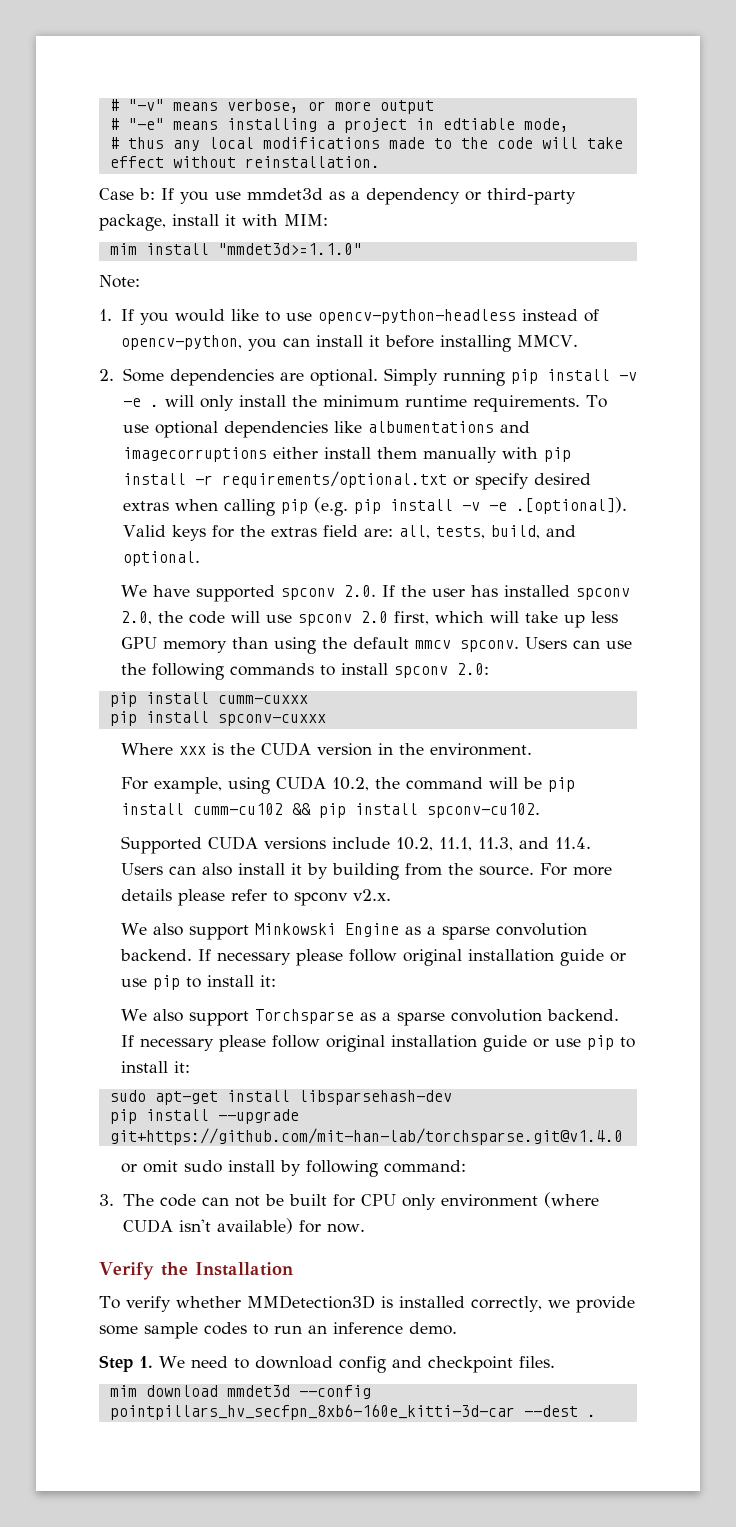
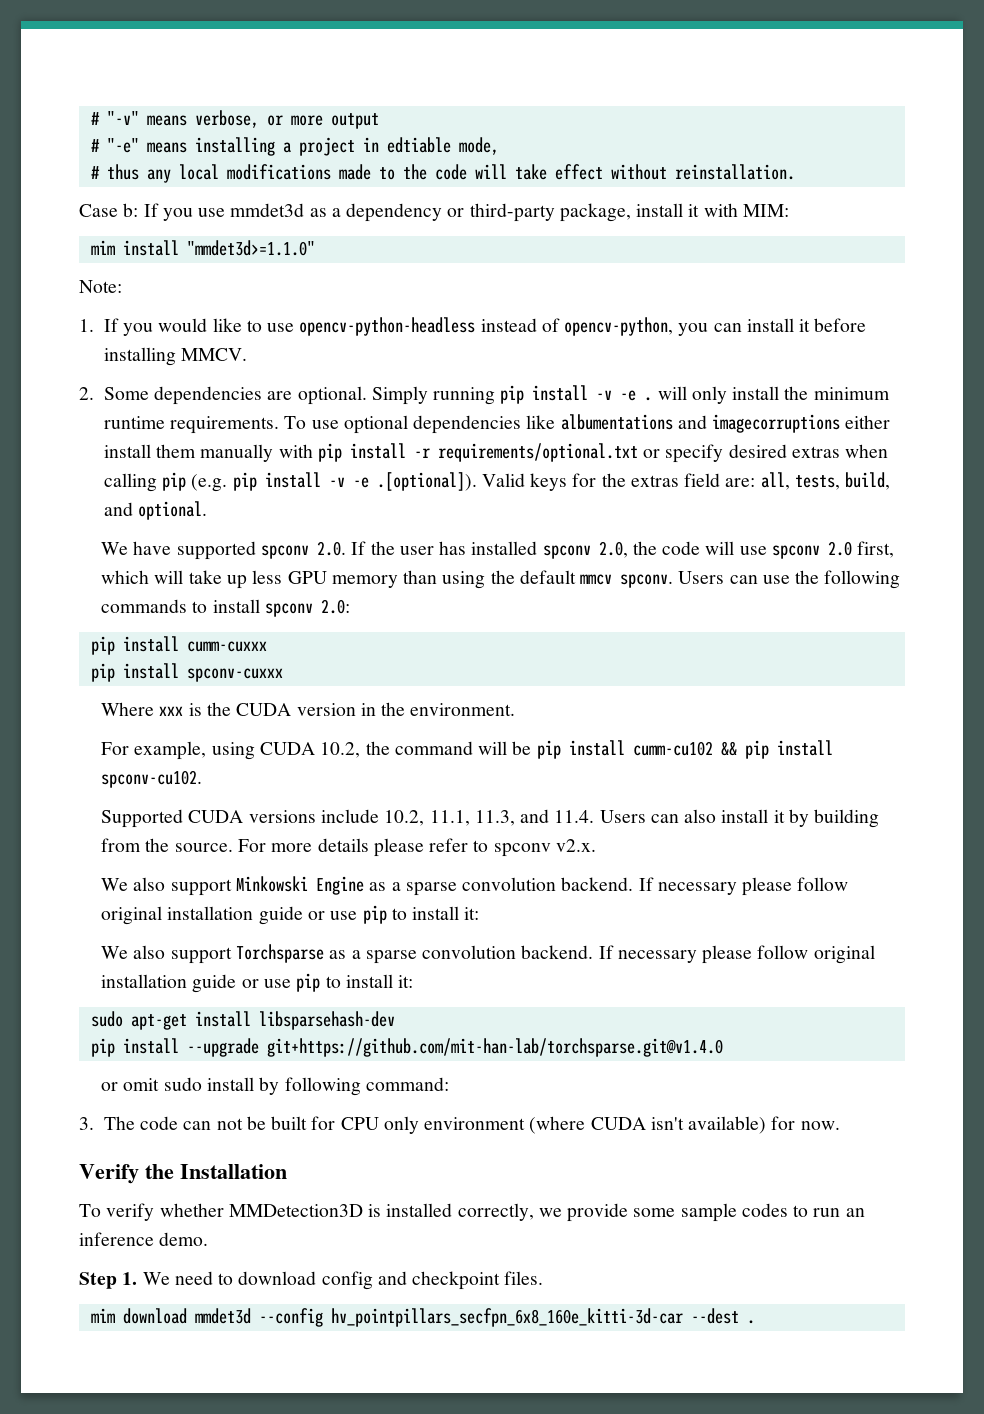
[109,1404,515,1420] pointpillars_hv_secfpn_8xb6-160e_kitti-3d-car -> [330,1308,683,1327] hv_pointpillars_secfpn_6x8_160e_kitti-3d-car

